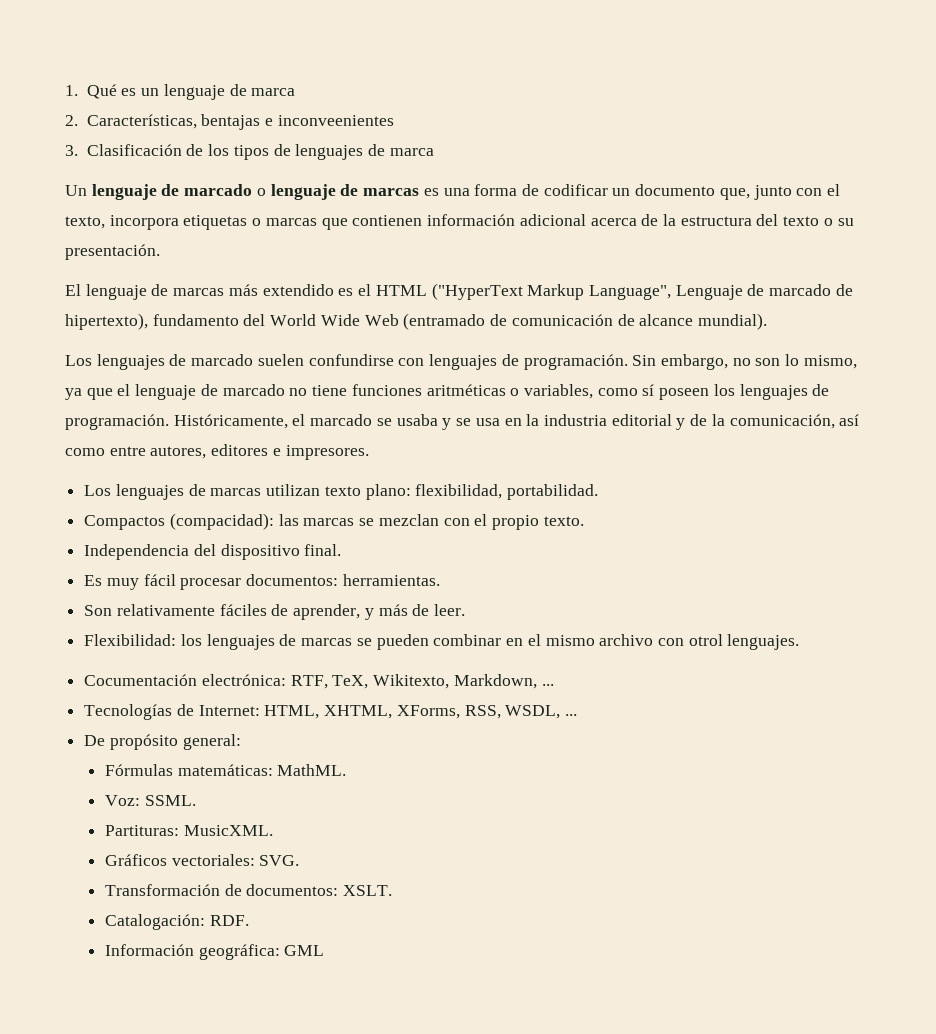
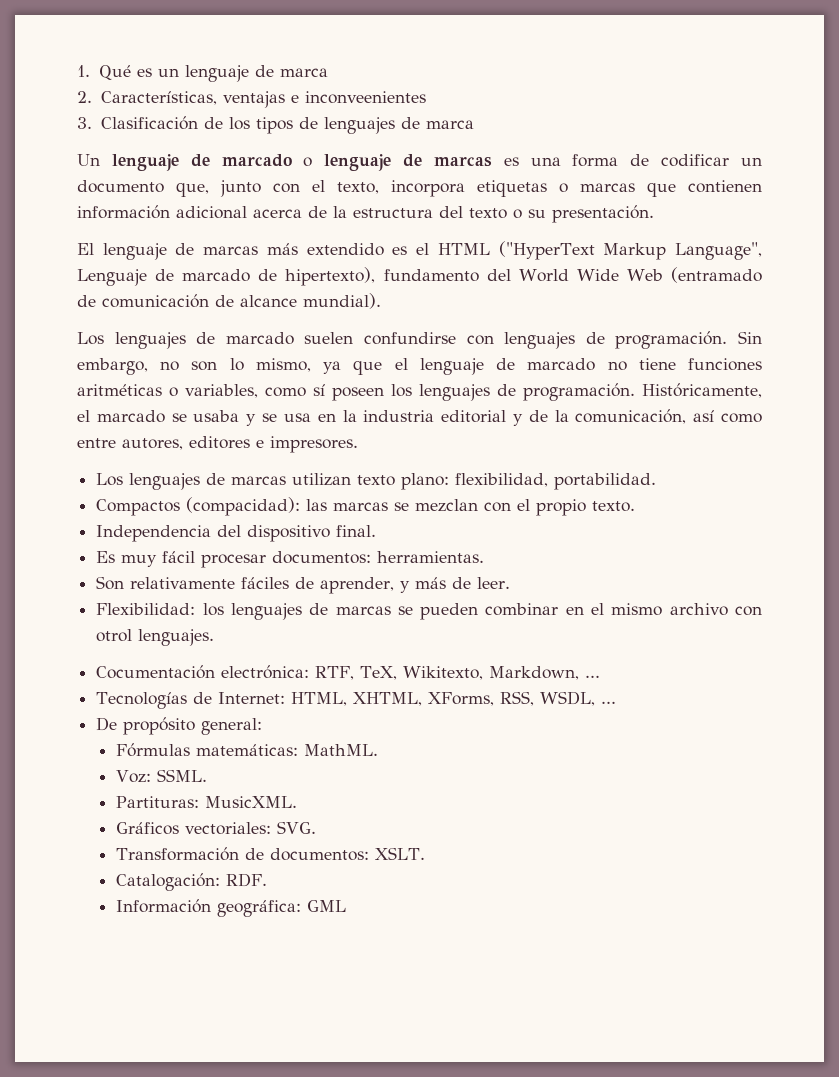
[201,114,261,130] bentajas -> [222,91,285,108] ventajas

